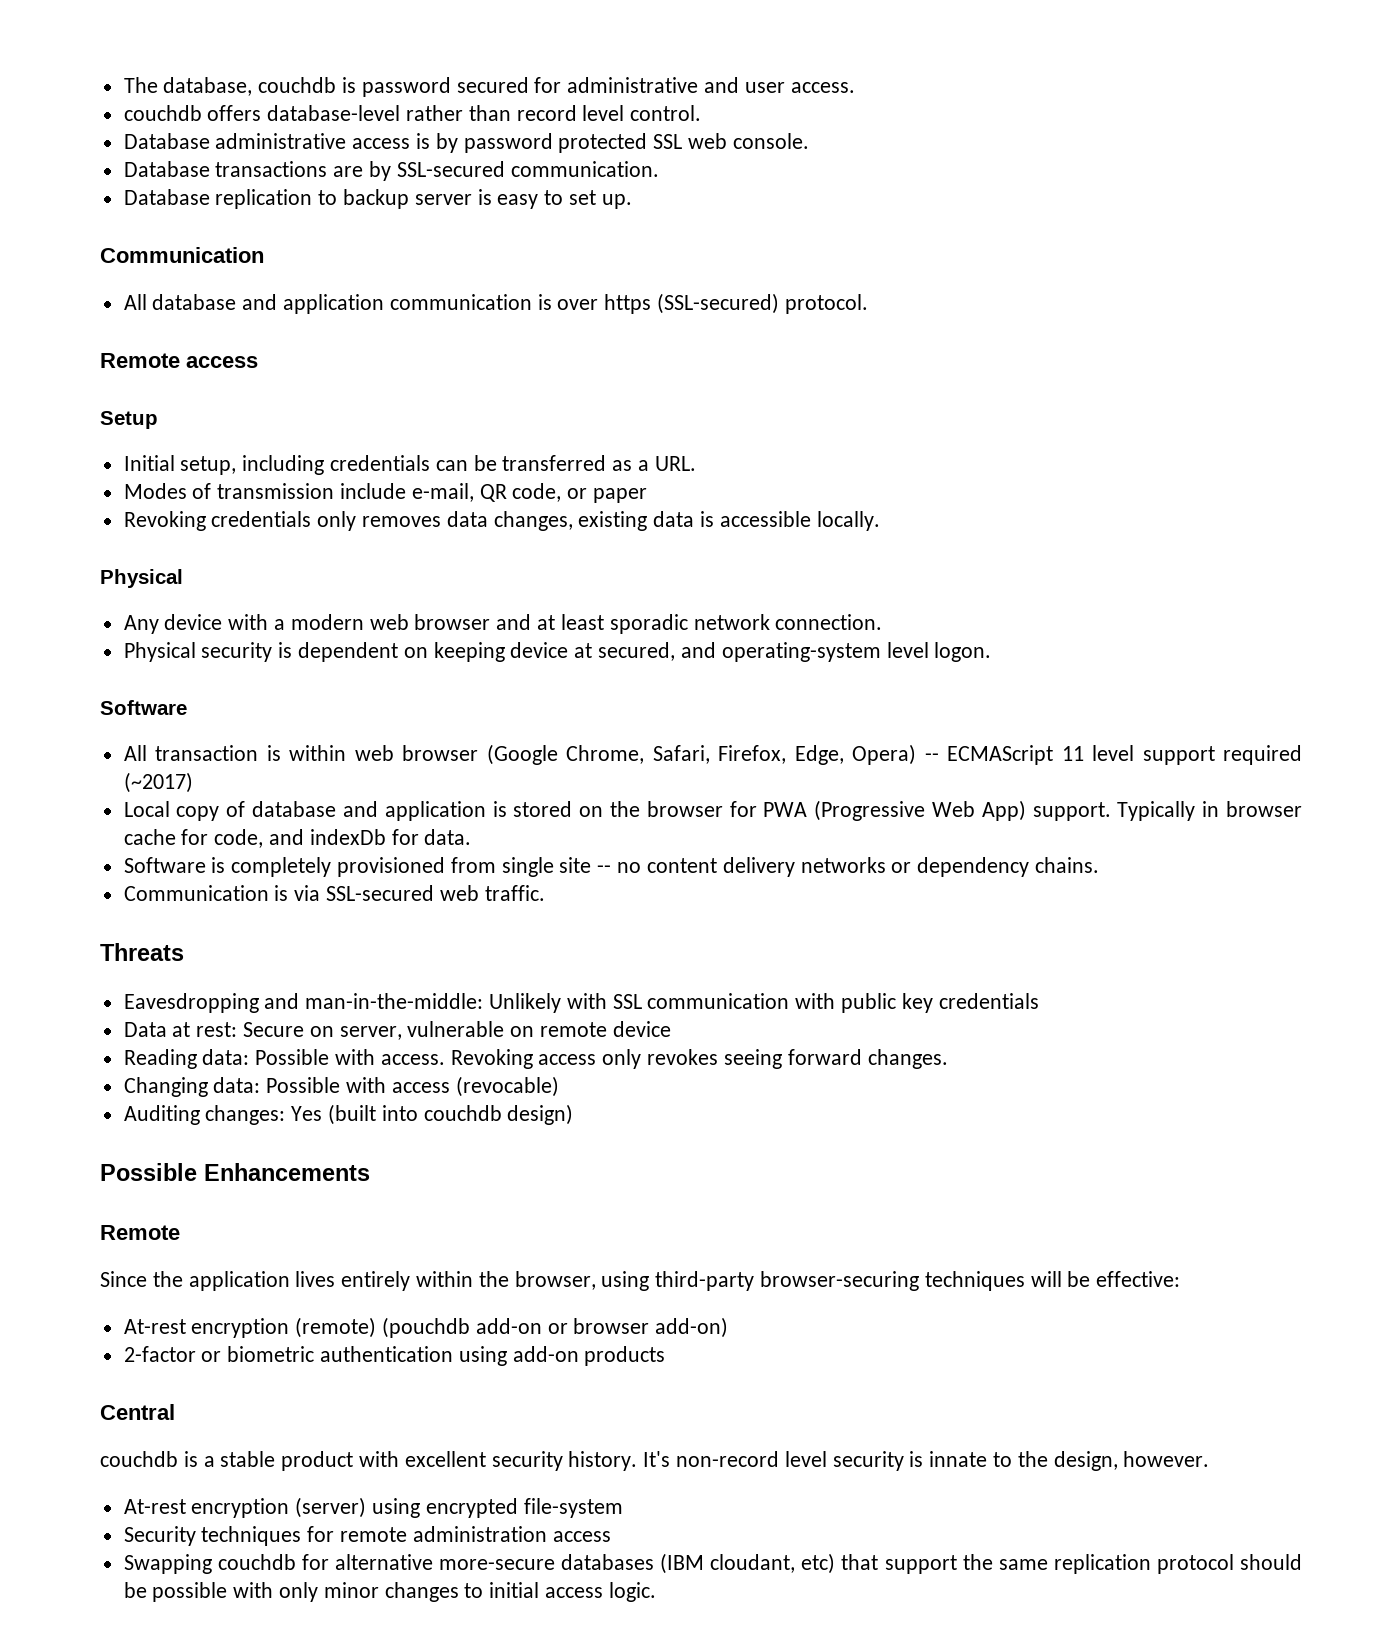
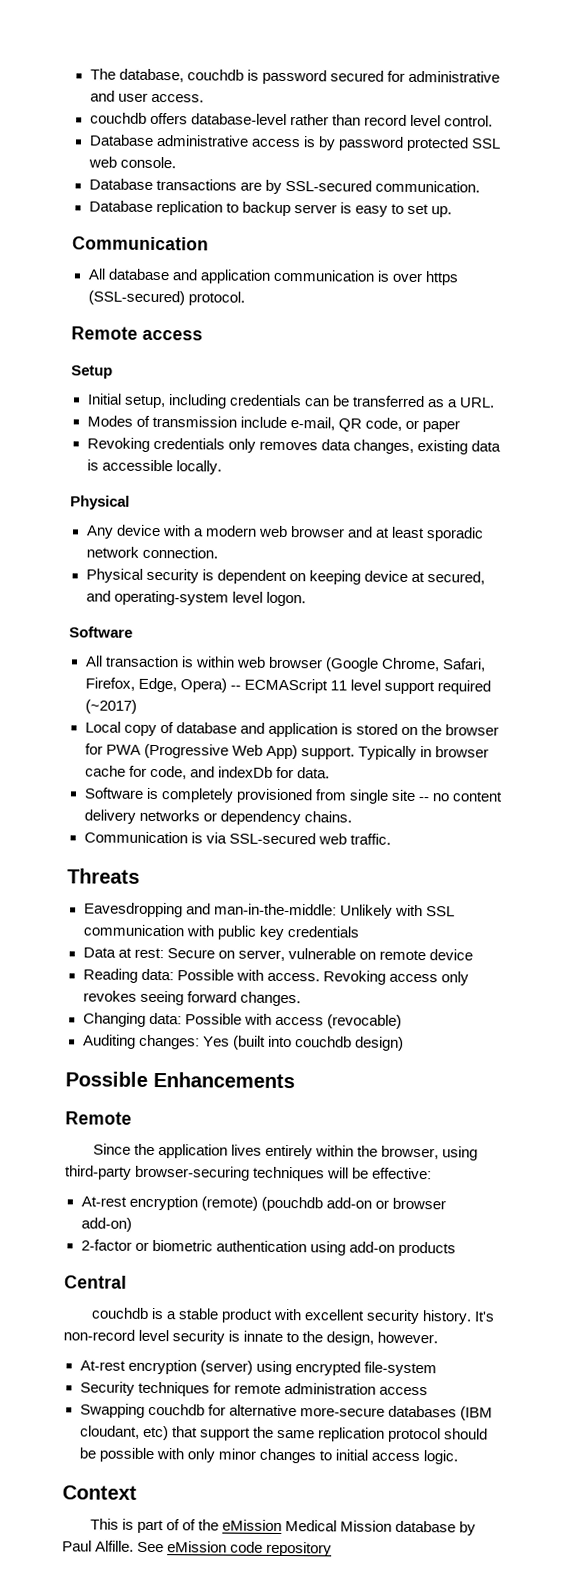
(656, 1592) none -> [62,1485,137,1500] [89,1518,477,1536] [62,1540,333,1557] // Context // This is part of of the eMission Medical Mission database by Paul Alfille. See eMission code repository

